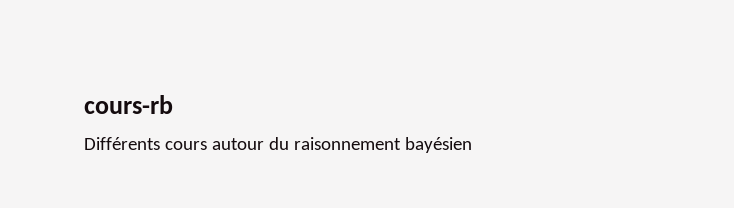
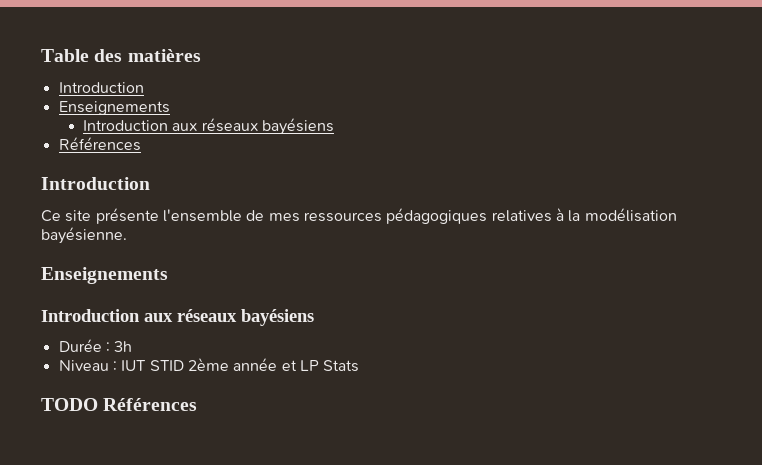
[84,95,173,114] [84,137,472,153] cours-rb // Différents cours autour du raisonnement bayésien -> [41,49,201,62] [58,82,144,93] [58,101,170,115] [83,118,335,135] [58,137,141,151] [41,177,150,190] [41,208,677,224] [41,227,127,244] [41,267,168,284] [41,309,314,326] [58,339,133,352] [58,358,360,372] [41,398,198,411] Table des matières // Introduction // Enseignements // Introduction aux réseaux bayésiens // Références // Introduction // Ce site présente l'ensemble de mes ressources pédagogiques relatives à la modélisation bayésienne. // Enseignements // Introduction aux réseaux bayésiens // Durée : 3h // Niveau : IUT STID 2ème année et LP Stats // TODO Références

